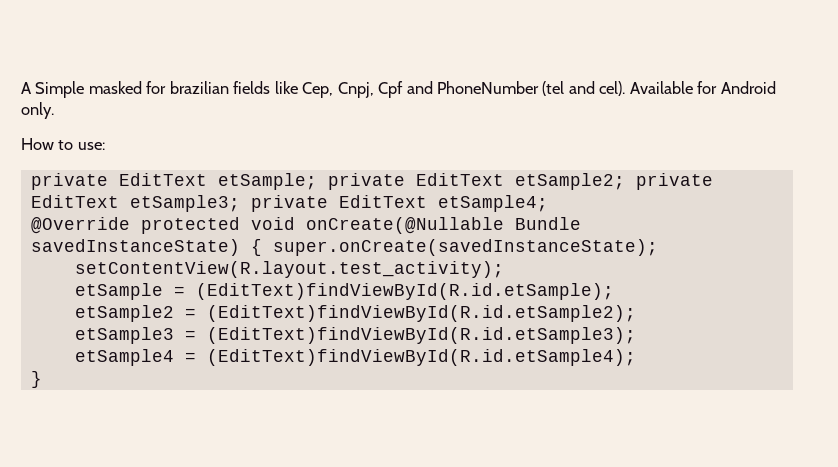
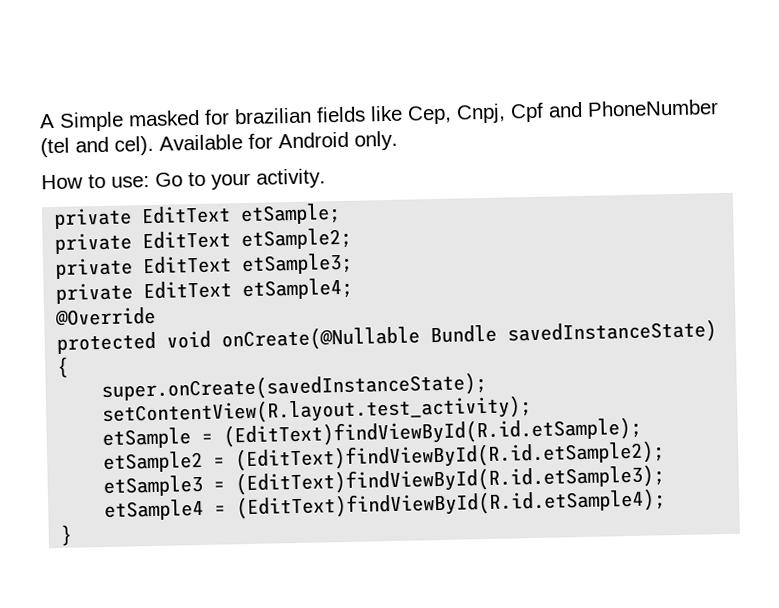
(105, 146) none -> [155,168,326,190] Go to your activity.
(317, 181) none -> (342, 214) //
(625, 181) none -> (353, 239) //
(240, 203) none -> (354, 264) //
(130, 225) none -> (157, 316) //
(262, 247) none -> (70, 367) //

